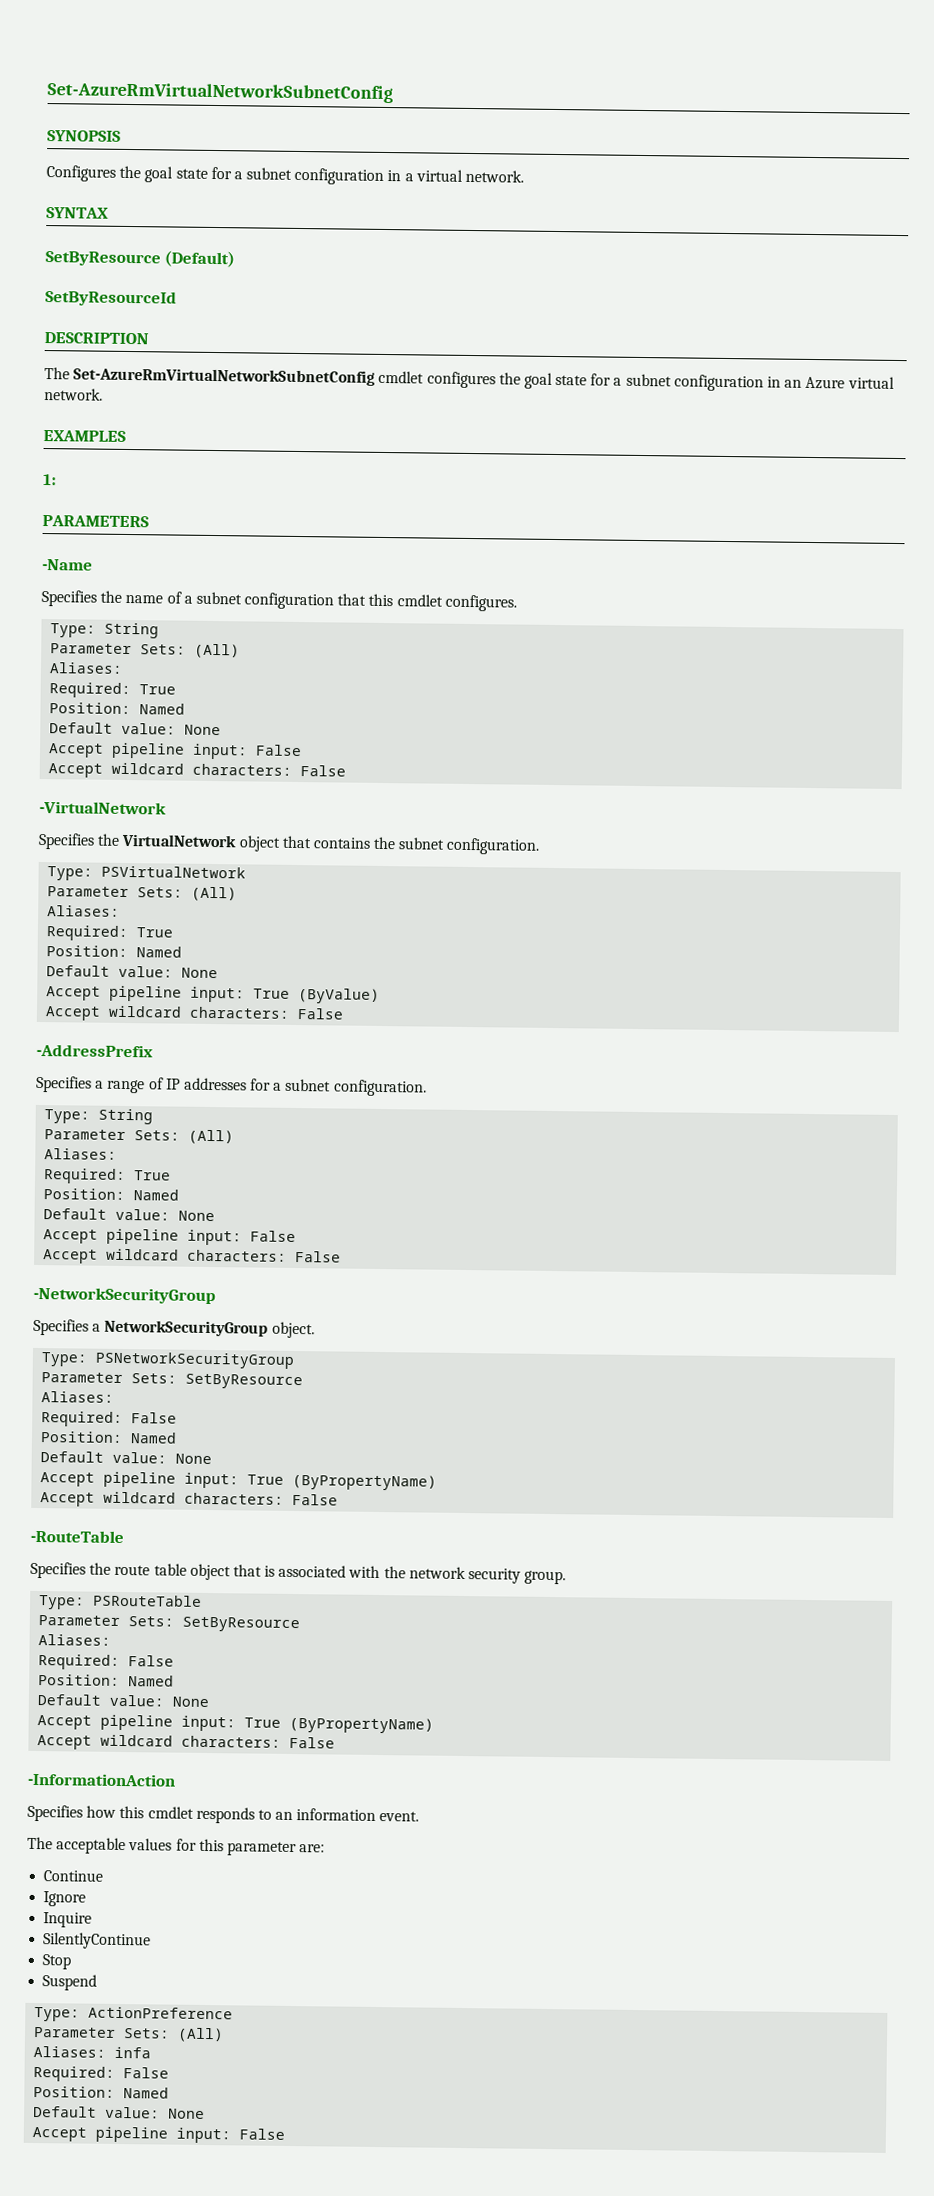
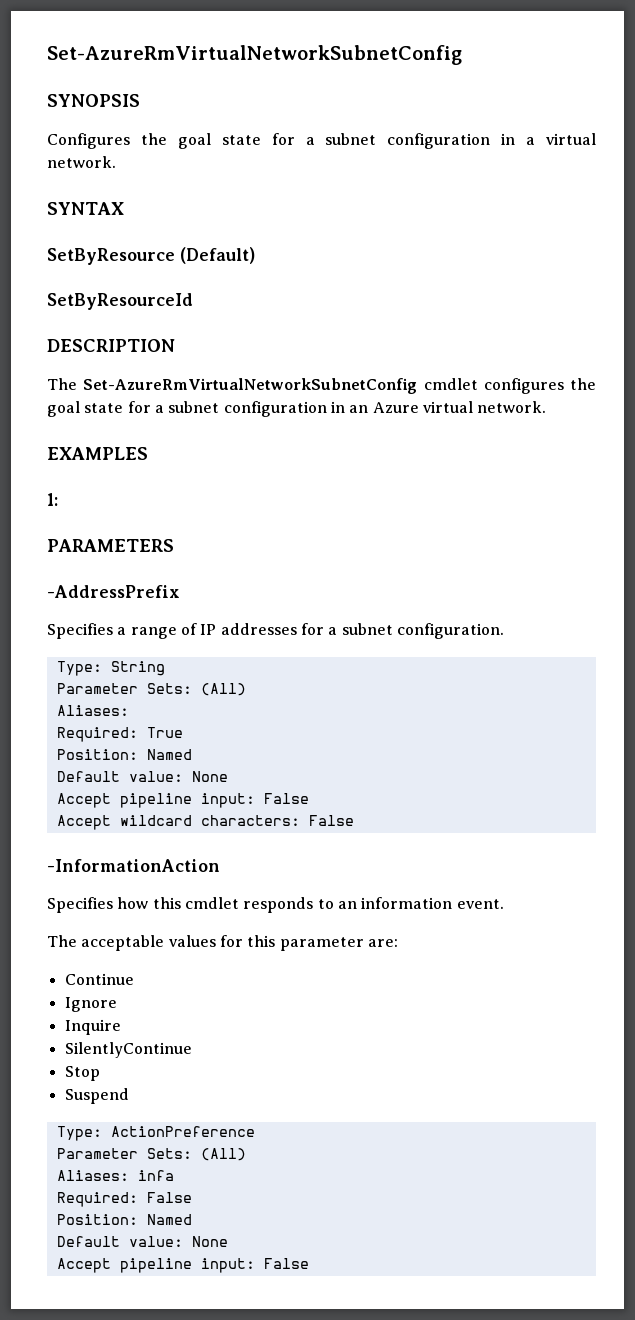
[42,558,93,571] [41,589,517,612] [50,622,160,639] [50,643,241,659] [49,662,124,674] [49,682,177,699] [49,702,186,715] [49,722,222,736] [48,742,303,760] [48,762,347,778] [39,800,167,815] [38,832,541,855] [47,865,247,881] [47,886,238,902] [47,905,121,917] [46,925,174,942] [46,945,183,958] [46,965,219,979] [46,985,381,1004] [45,1005,345,1021] // -Name // Specifies the name of a subnet configuration that this cmdlet configures. // Type: String // Parameter Sets: (All) // Aliases: // Required: True // Position: Named // Default value: None // Accept pipeline input: False // Accept wildcard characters: False // -VirtualNetwork // Specifies the VirtualNetwork object that contains the subnet configuration. // Type: PSVirtualNetwork // Parameter Sets: (All) // Aliases: // Required: True // Position: Named // Default value: None // Accept pipeline input: True (ByValue) // Accept wildcard characters: False -> (174, 545) none
[33,1286,216,1305] [33,1318,315,1339] [41,1351,295,1370] [41,1372,304,1390] [41,1391,115,1403] [41,1411,178,1428] [40,1431,178,1444] [40,1451,213,1465] [40,1471,438,1491] [40,1491,339,1507] [30,1529,124,1544] [30,1561,567,1585] [38,1594,203,1610] [38,1615,301,1633] [38,1634,112,1646] [38,1654,175,1670] [38,1674,175,1687] [37,1694,210,1708] [37,1714,435,1734] [37,1734,336,1750] // -NetworkSecurityGroup // Specifies a NetworkSecurityGroup object. // Type: PSNetworkSecurityGroup // Parameter Sets: SetByResource // Aliases: // Required: False // Position: Named // Default value: None // Accept pipeline input: True (ByPropertyName) // Accept wildcard characters: False // -RouteTable // Specifies the route table object that is associated with the network security group. // Type: PSRouteTable // Parameter Sets: SetByResource // Aliases: // Required: False // Position: Named // Default value: None // Accept pipeline input: True (ByPropertyName) // Accept wildcard characters: False -> (354, 820) none

